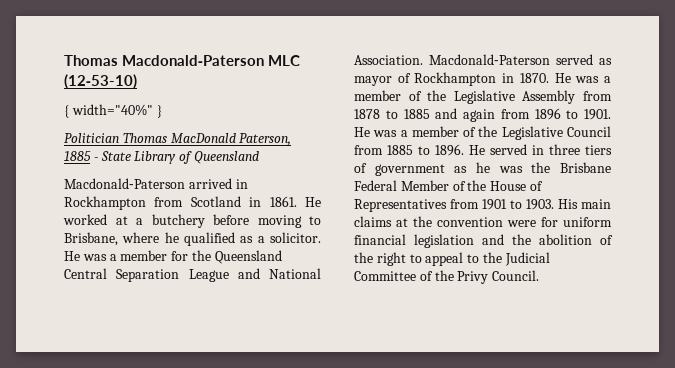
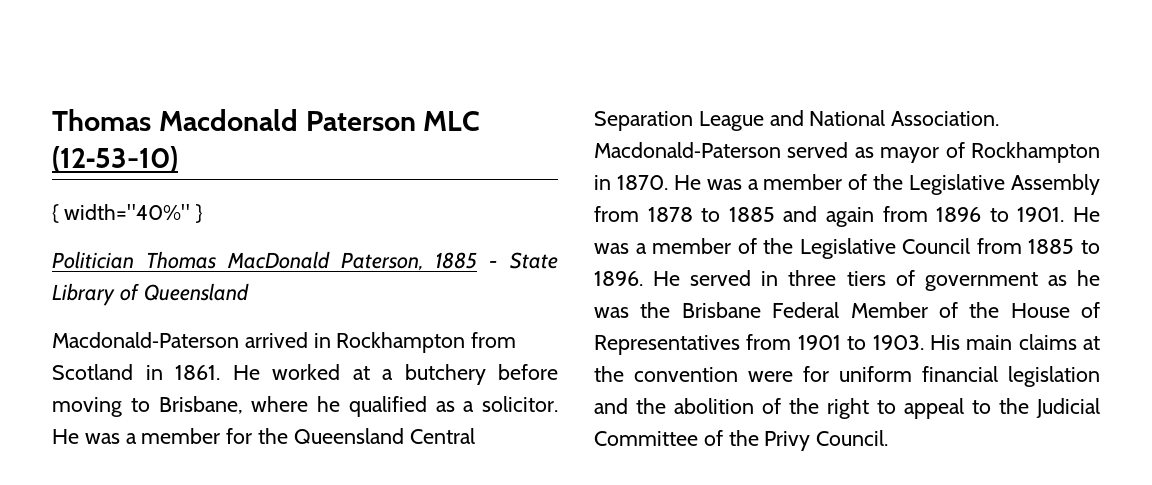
[64,55,264,66] Thomas Macdonald‑Paterson -> [52,109,416,131] Thomas Macdonald Paterson

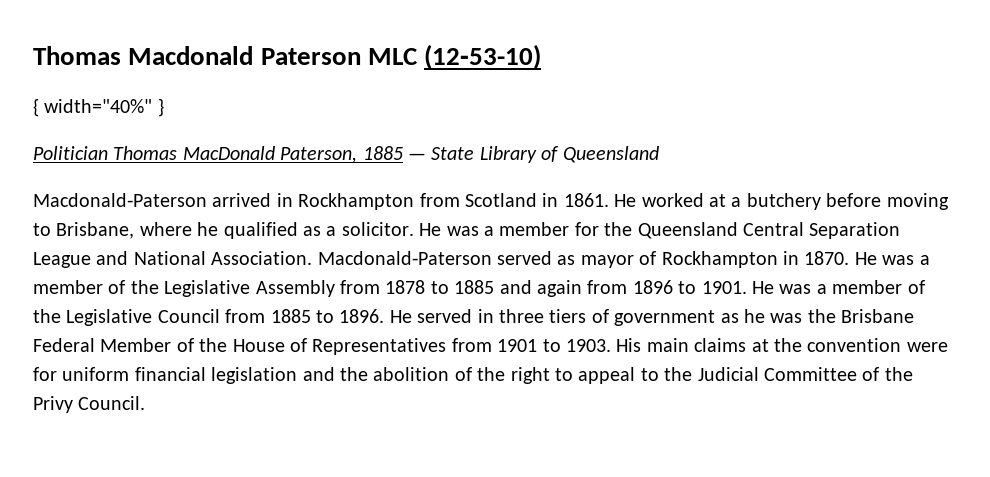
[489,261,499,268] - -> [408,153,426,160] —

